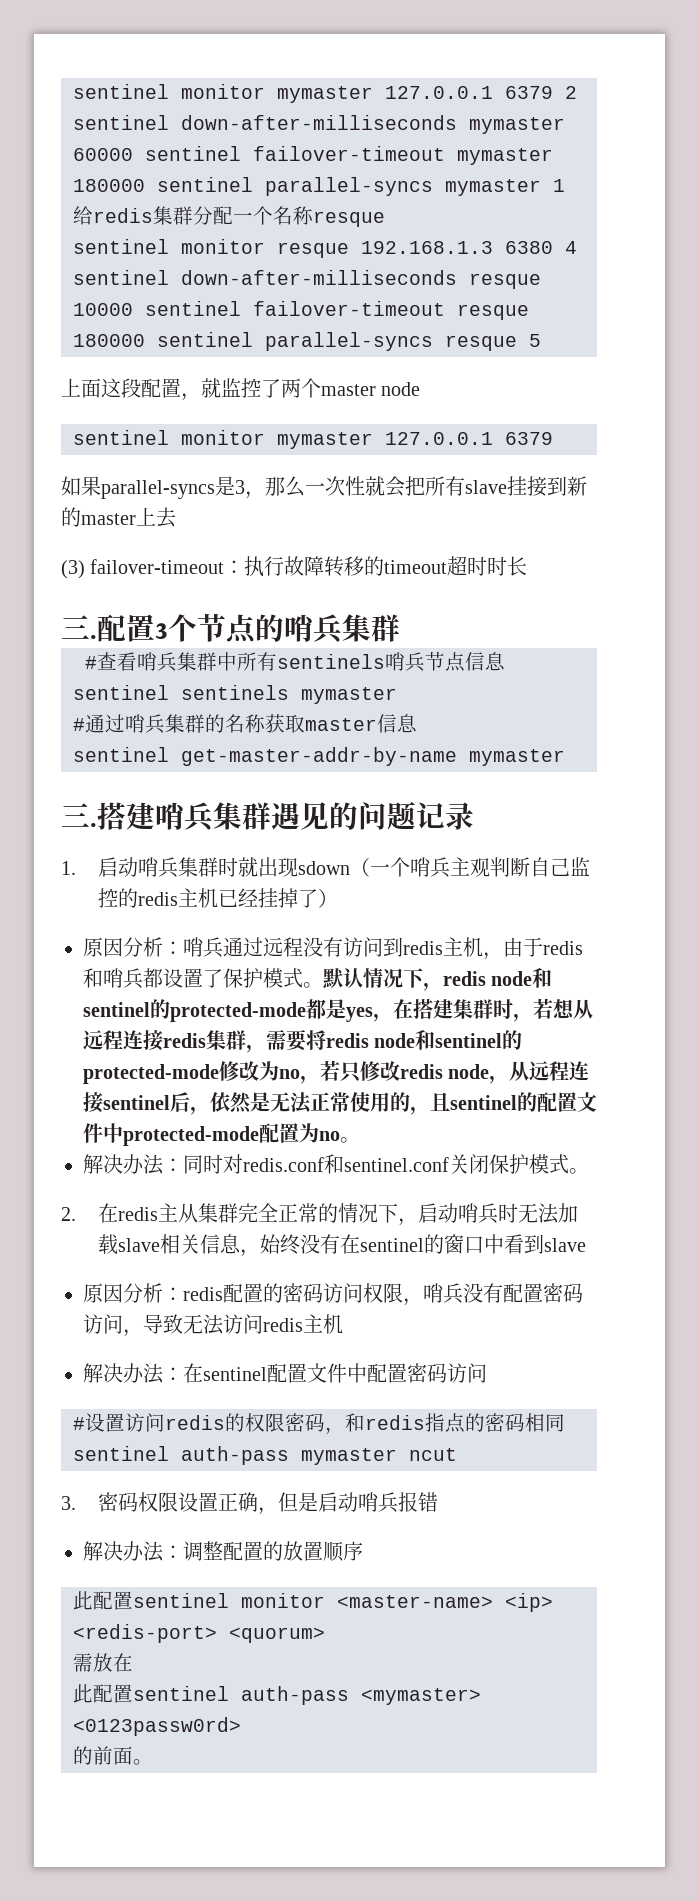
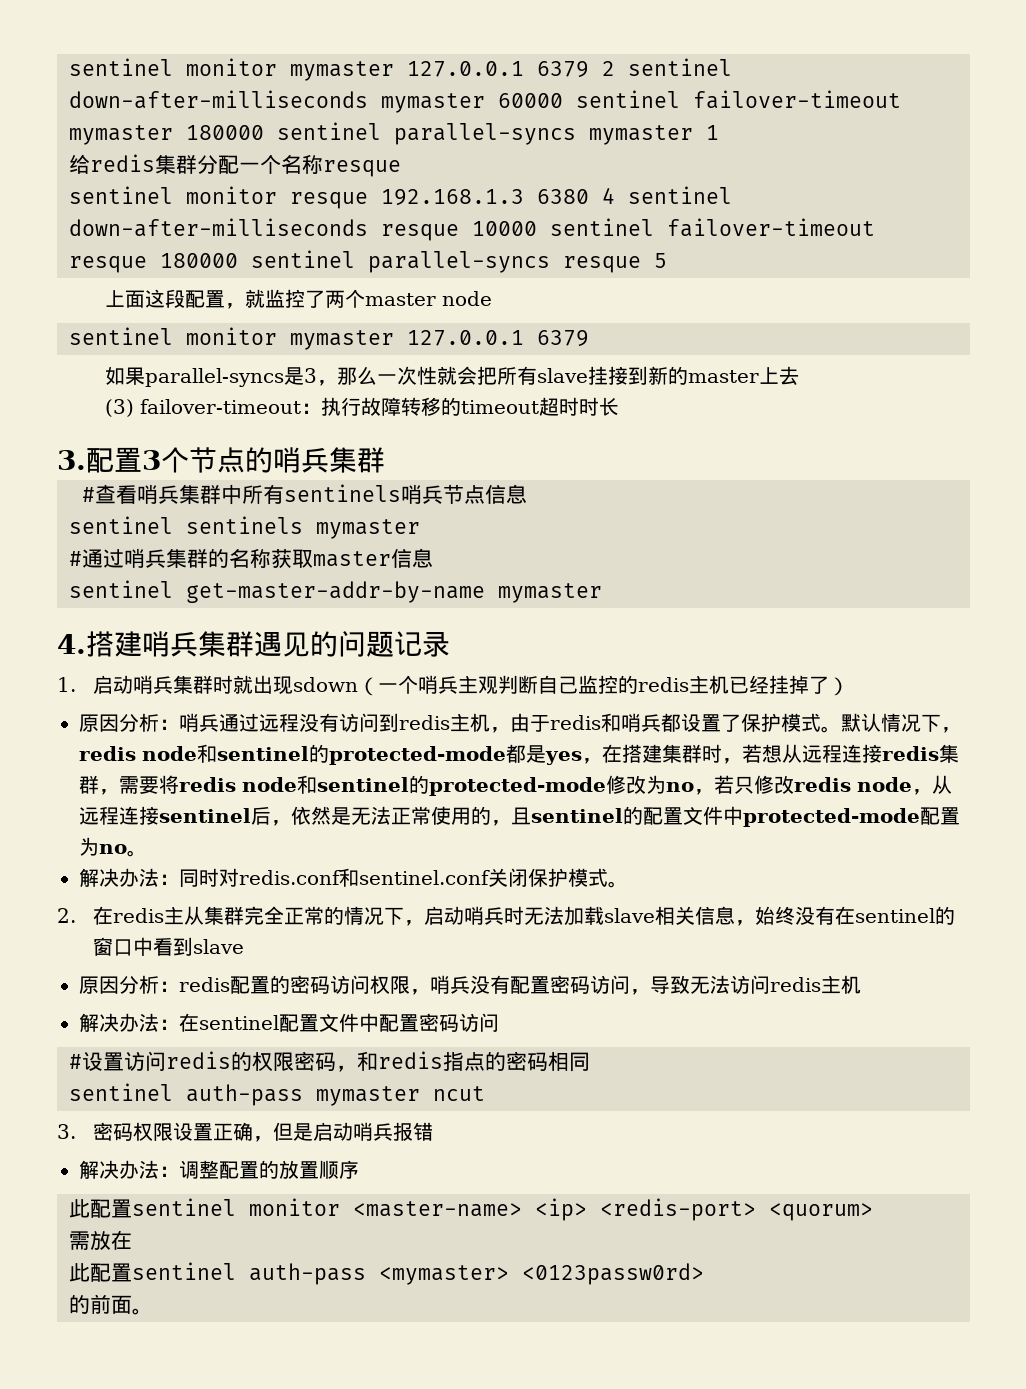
[61,615,97,639] 三. -> [57,450,86,470] 3.
[61,803,97,827] 三. -> [57,634,86,654] 4.

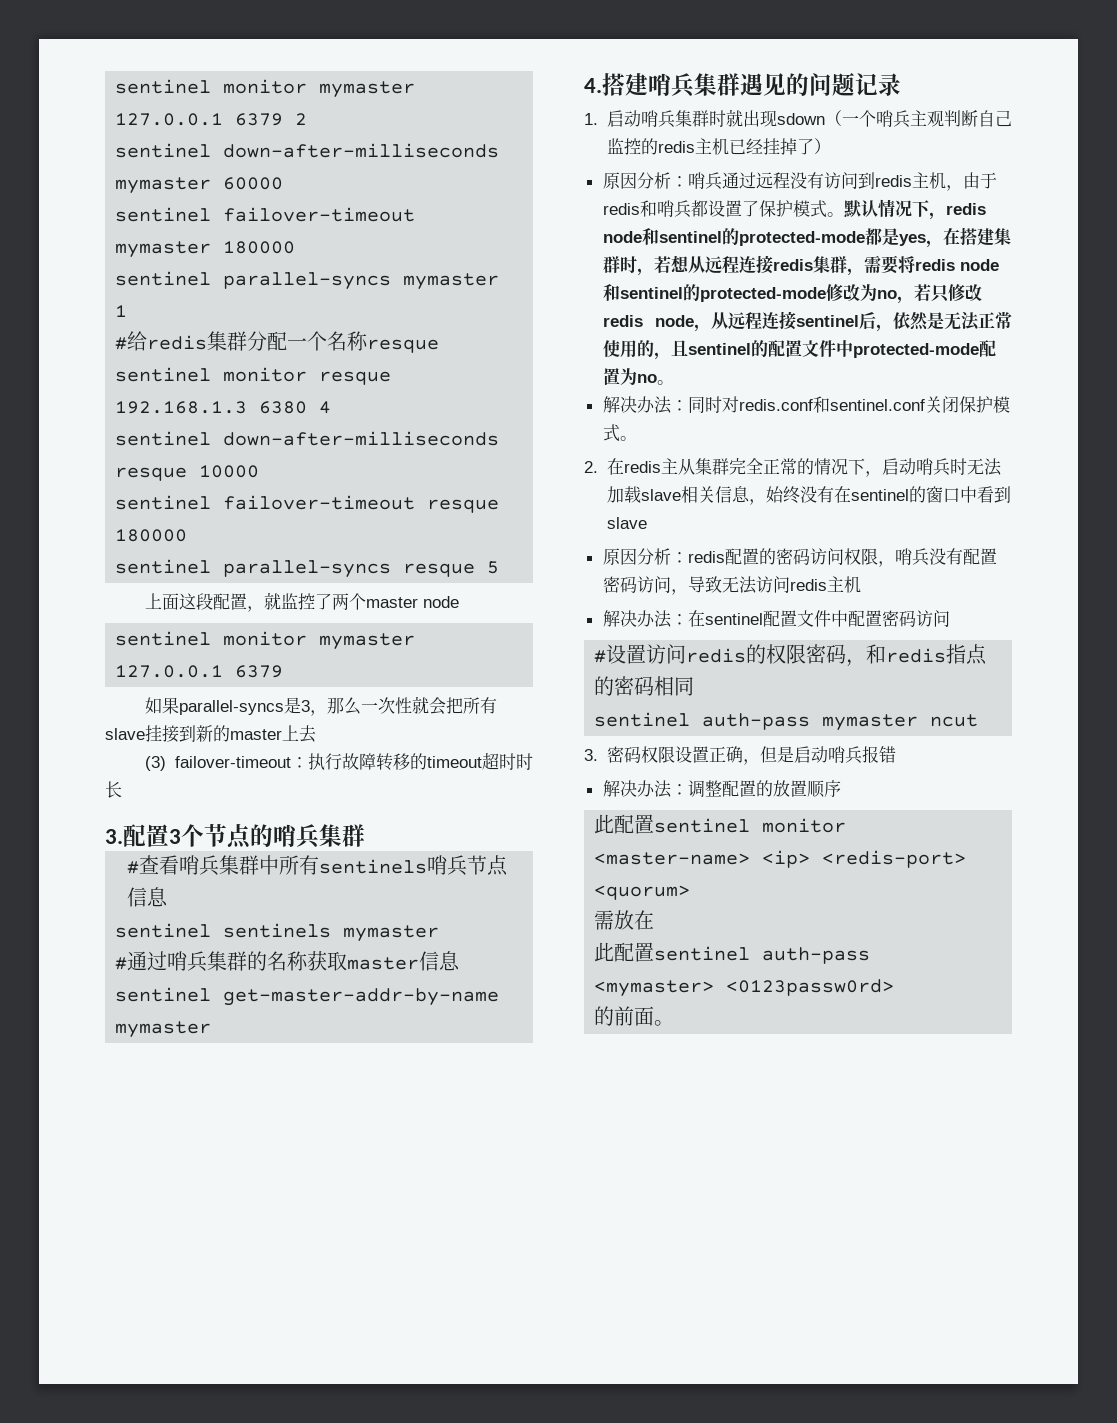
(615, 68) none -> (308, 119) //
(563, 100) none -> (284, 183) //
(264, 132) none -> (296, 247) //
(719, 132) none -> [115,337,128,350] #
(615, 195) none -> (332, 407) //
(537, 228) none -> (260, 471) //
(238, 260) none -> (188, 535) //

